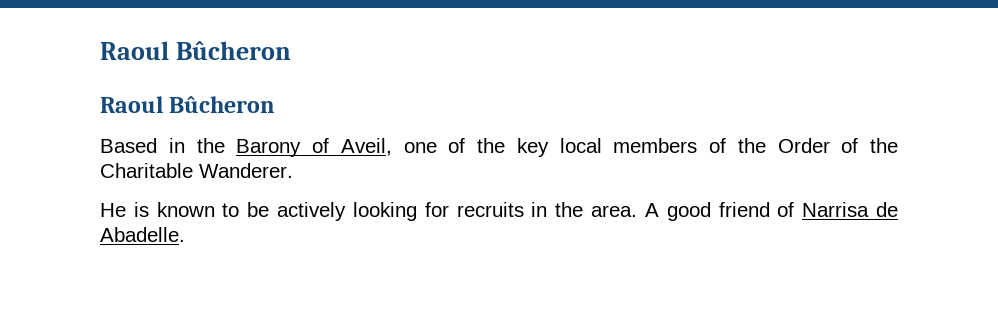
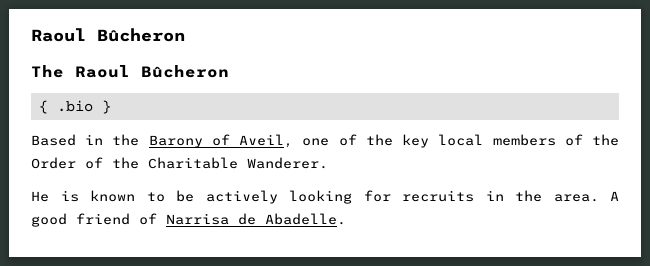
[100,41,291,60] [100,96,276,113] Raoul Bûcheron // Raoul Bûcheron -> [31,28,185,42] [31,65,229,78] [38,100,111,114] Raoul Bûcheron // The Raoul Bûcheron // { .bio }

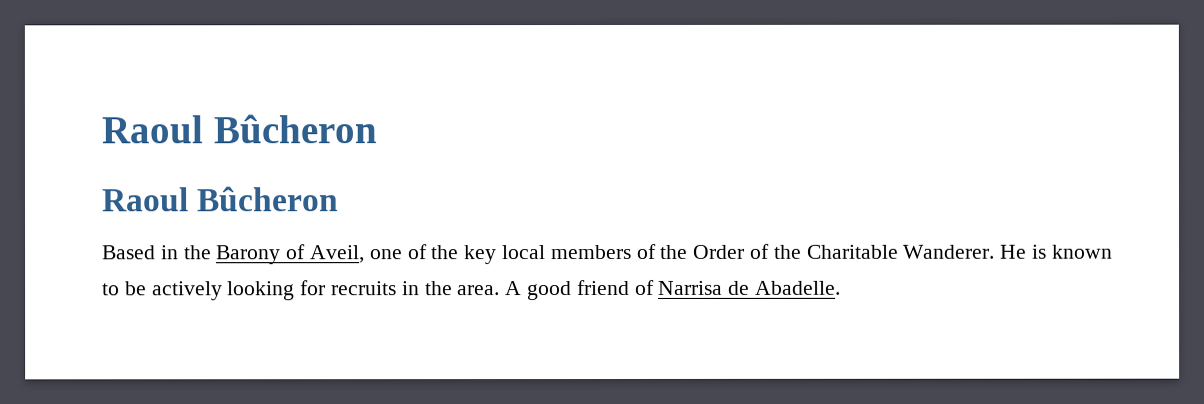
[31,28,185,42] [31,65,229,78] [38,100,111,114] Raoul Bûcheron // The Raoul Bûcheron // { .bio } -> [101,114,377,144] [101,186,340,212] Raoul Bûcheron // Raoul Bûcheron
(328, 163) // -> (996, 251) none

